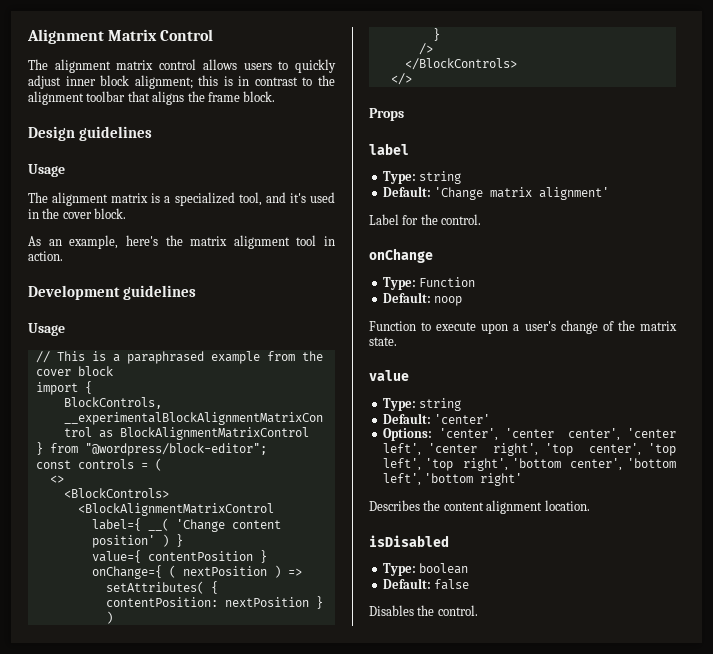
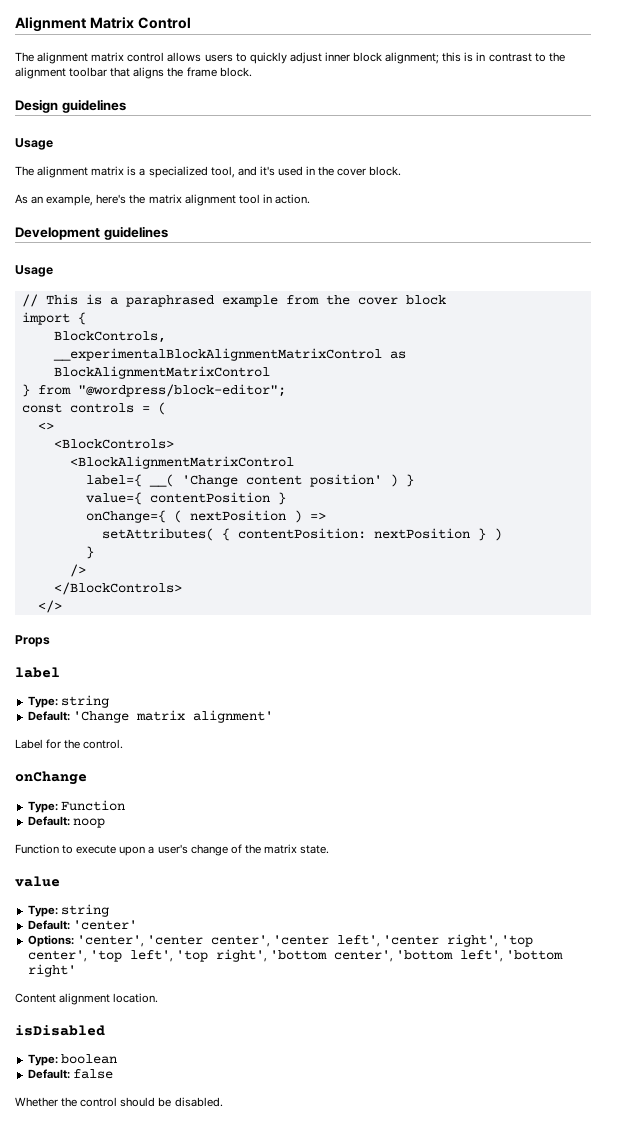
[369,500,484,511] Describes the content -> [15,993,56,1003] Content
[369,605,478,616] Disables the control. -> [15,1097,223,1107] Whether the control should be disabled.

